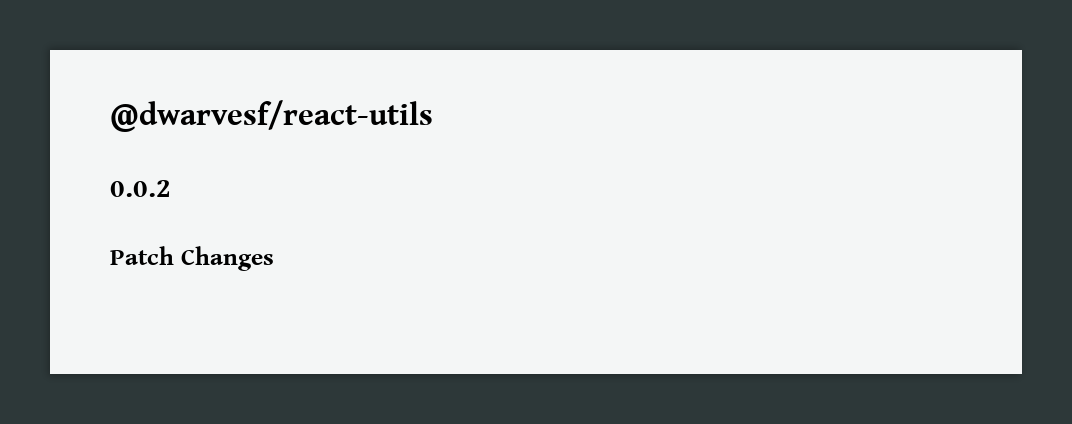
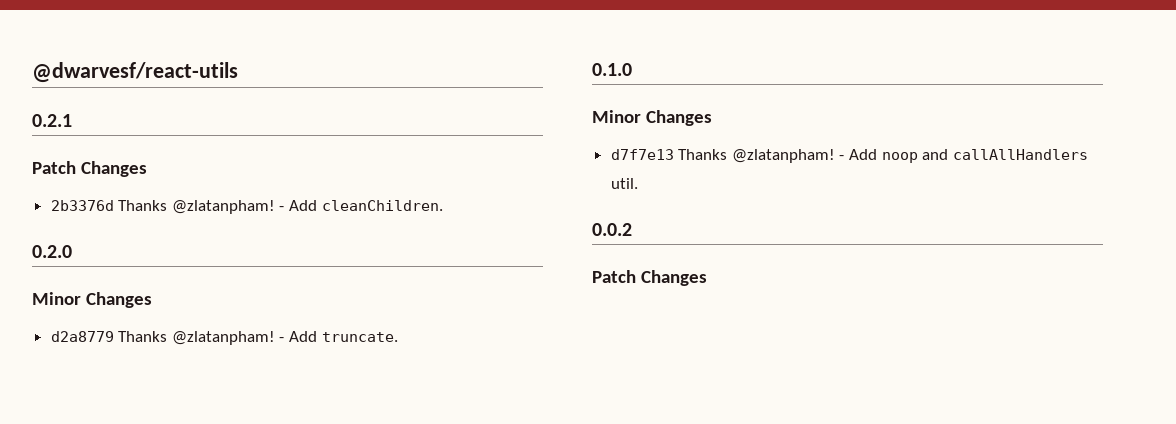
(433, 116) none -> [32,114,72,127] [32,161,147,177] [50,200,443,214] [32,245,72,258] [32,292,152,308] [50,331,398,345] [592,63,632,76] [592,110,712,126] [610,149,1088,163] [610,178,638,189] // 0.2.1 // Patch Changes // 2b3376d Thanks @zlatanpham! - Add cleanChildren. // 0.2.0 // Minor Changes // d2a8779 Thanks @zlatanpham! - Add truncate. // 0.1.0 // Minor Changes // d7f7e13 Thanks @zlatanpham! - Add noop and callAllHandlers util.

